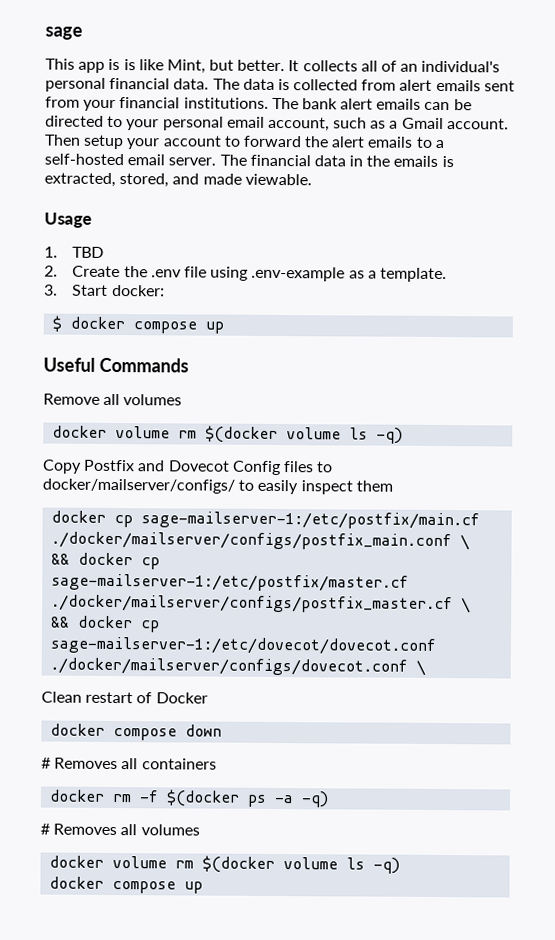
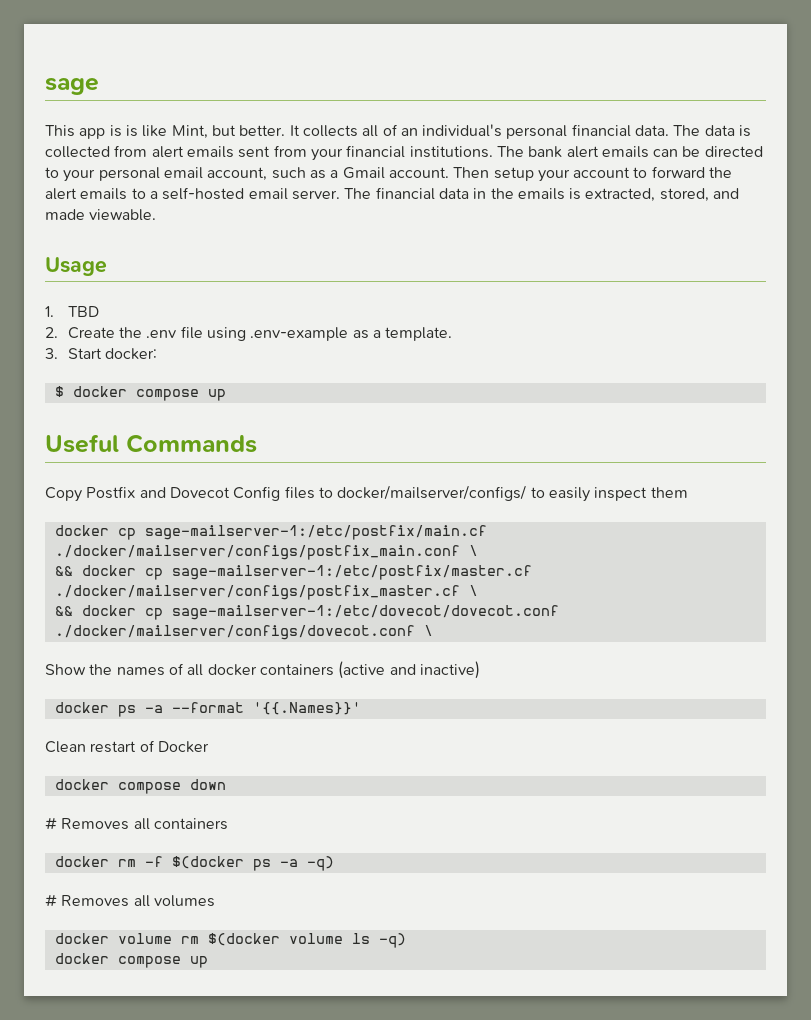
[43,393,183,406] [52,425,404,444] // Remove all volumes // docker volume rm $(docker volume ls -q) -> (257, 443) none
(427, 667) none -> [45,661,480,679] [54,702,361,717] // Show the names of all docker containers (active and inactive) // docker ps -a --format '{{.Names}}'

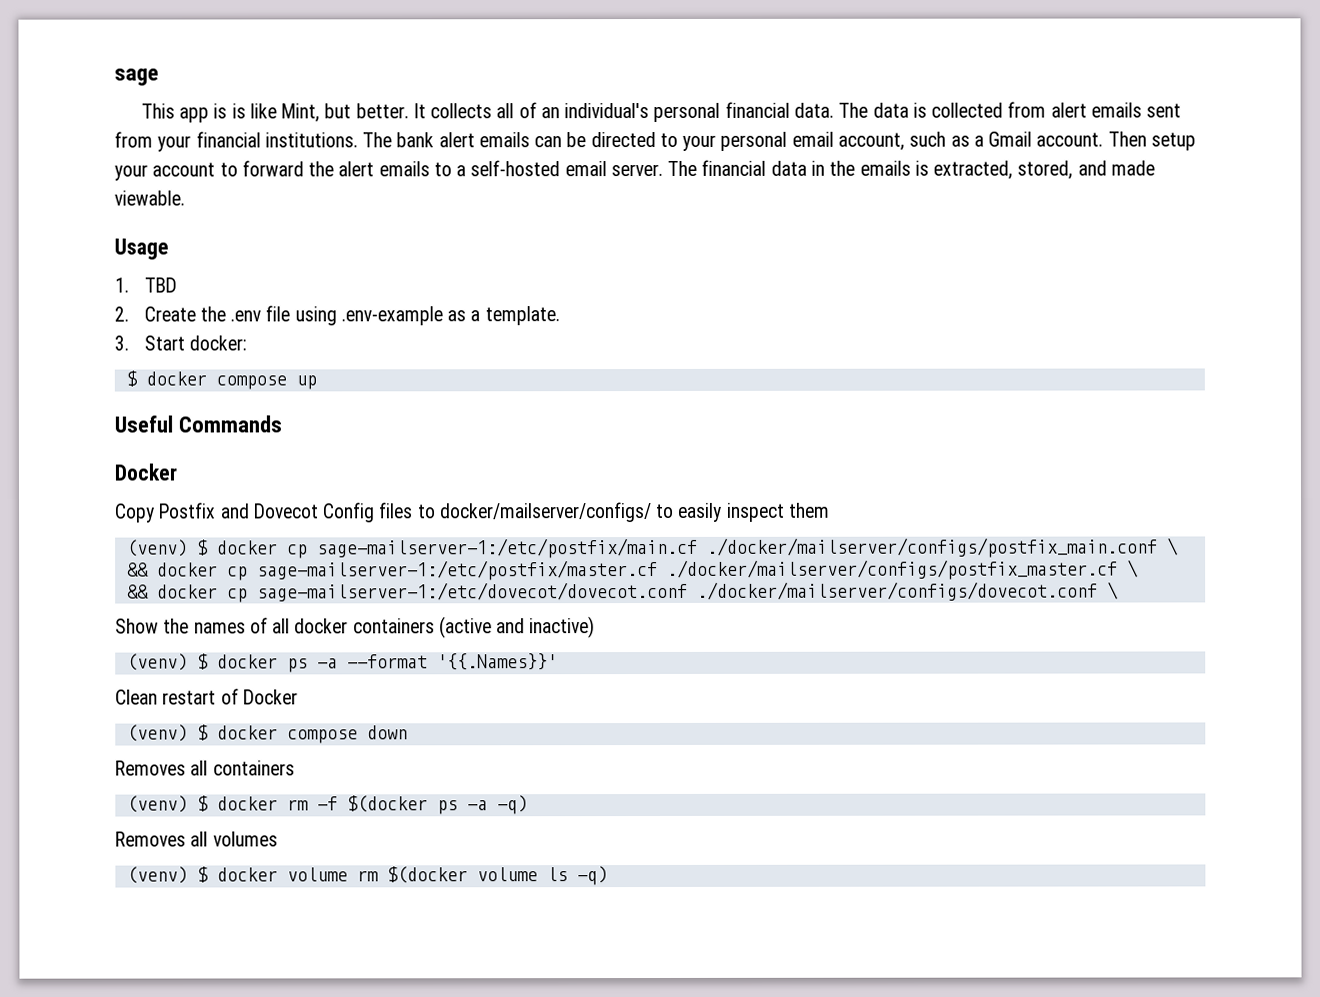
(257, 443) none -> [114,463,177,481] // Docker
(688, 492) none -> [126,539,209,557] (venv) $
(480, 670) none -> [126,653,209,671] (venv) $
(209, 747) none -> [126,724,209,742] (venv) $
[45,817,57,830] # -> (408, 732) none
(228, 824) none -> [126,795,209,813] (venv) $
[45,894,57,907] # -> (528, 805) none
(215, 901) none -> [126,866,209,884] (venv) $
[54,953,208,968] // docker compose up -> (608, 876) none

